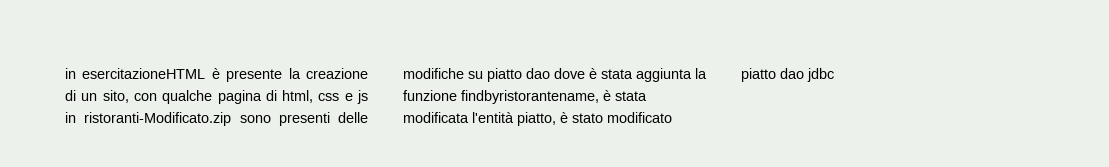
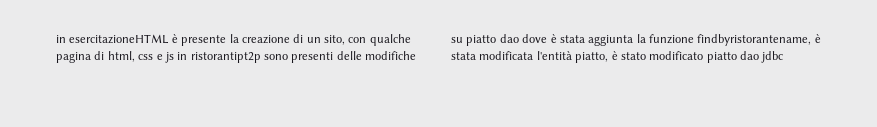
[84,112,232,126] ristoranti-Modificato.zip -> [190,52,261,63] ristorantipt2p

